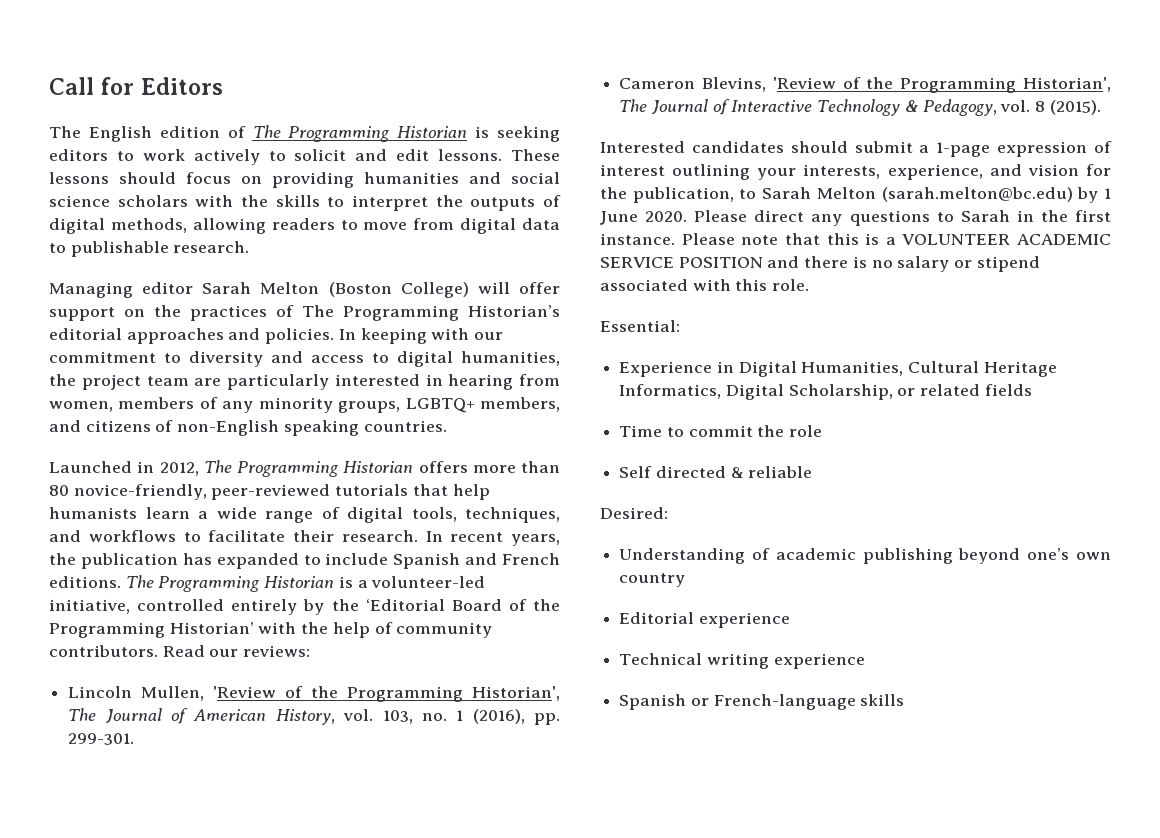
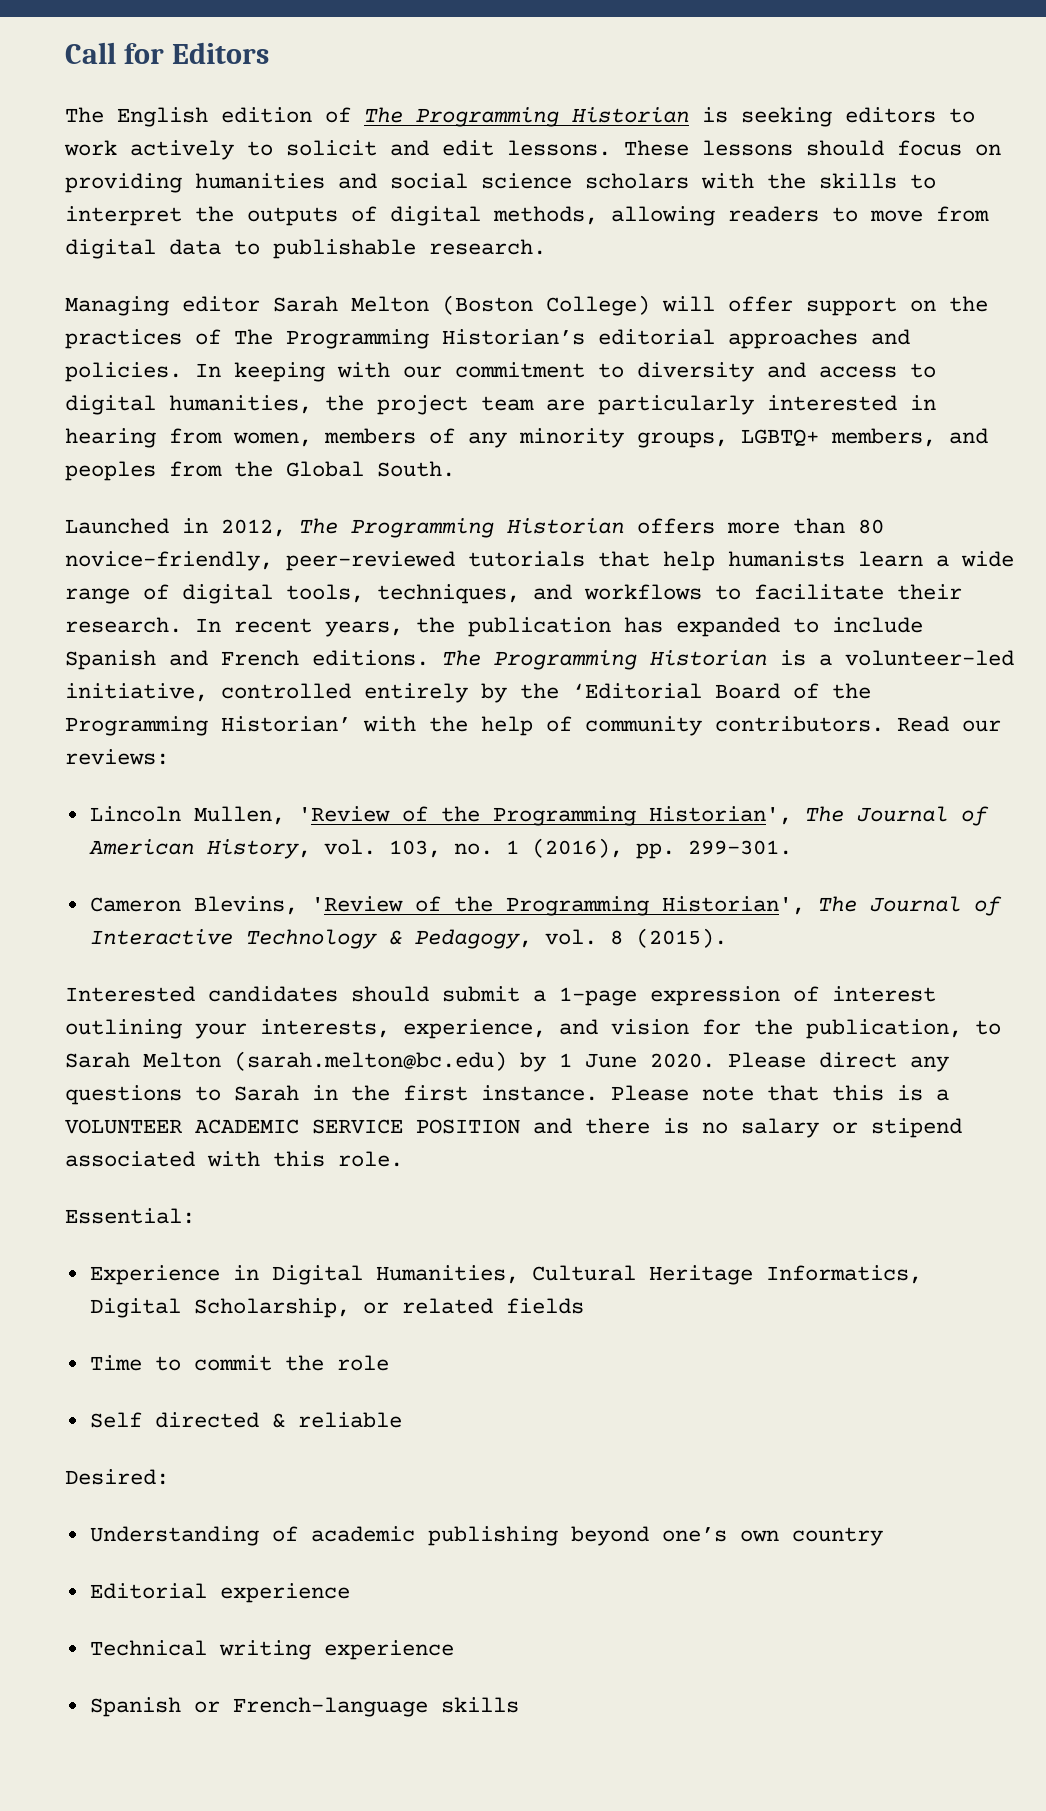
[85,420,447,436] citizens of non-English speaking countries. -> [65,461,455,481] peoples from the Global South.

